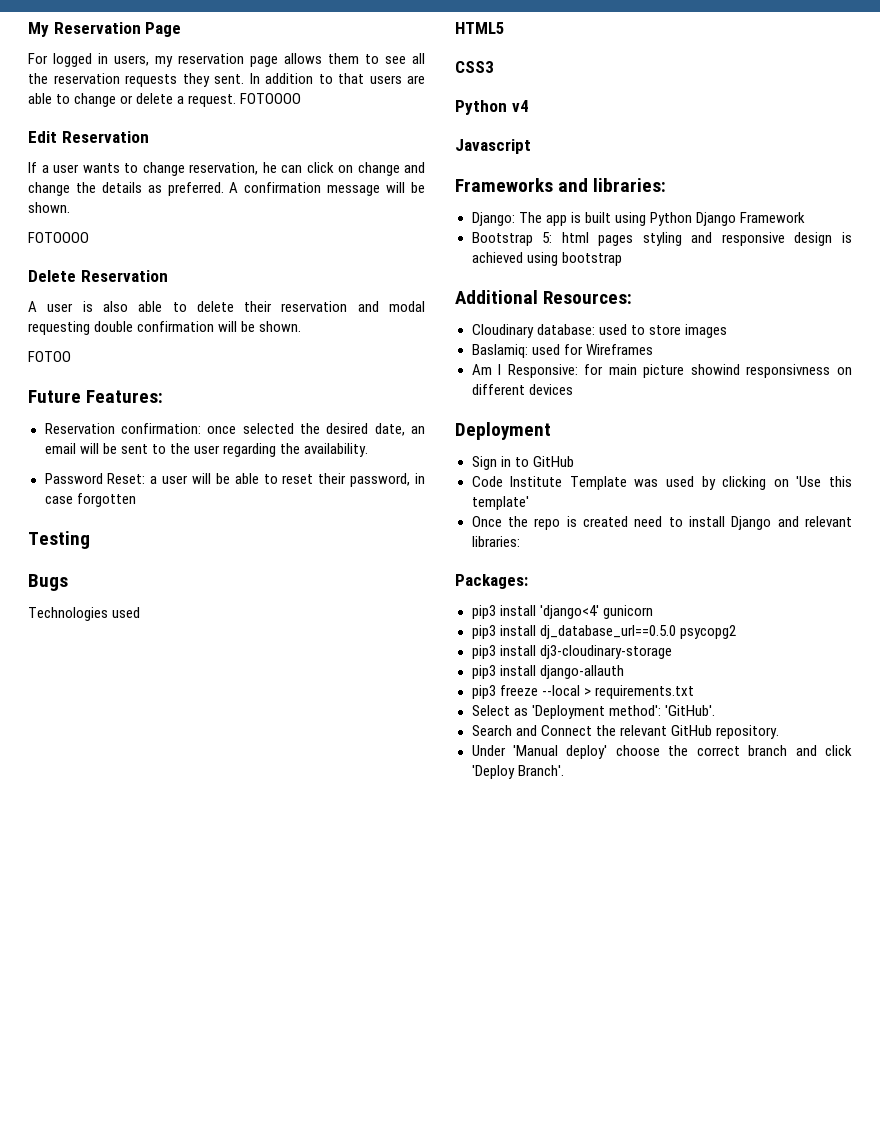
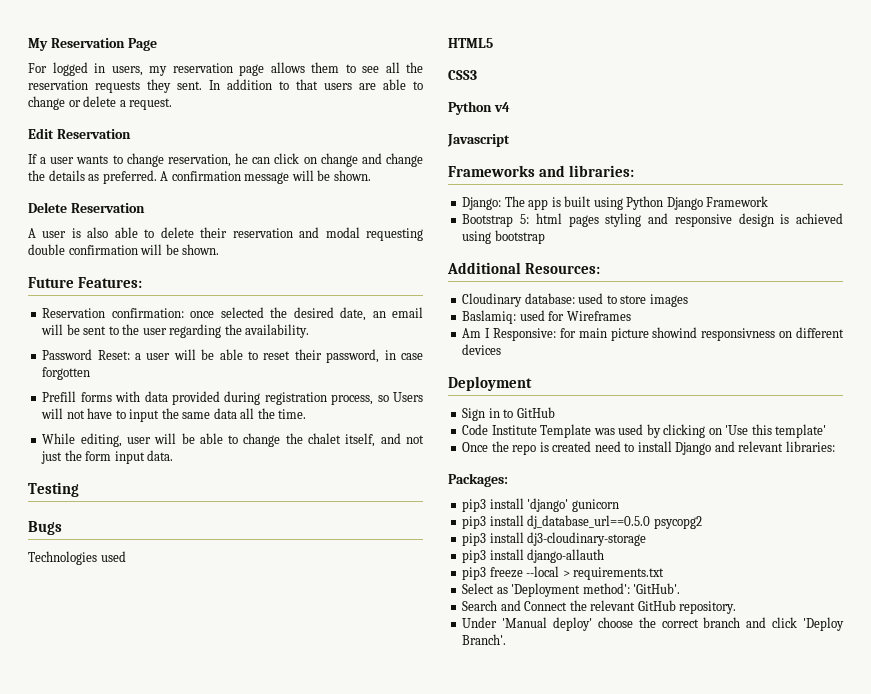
[240,93,302,104] FOTOOOO -> (173, 104) none
[28,232,89,243] // FOTOOOO -> (371, 175) none
[28,351,71,362] // FOTOO -> (220, 249) none
(136, 500) none -> [42,391,423,405] [41,408,307,422] [42,433,424,447] [41,450,174,464] // Prefill forms with data provided during registration process, so Users will not have to input the same data all the time. // While editing, user will be able to change the chalet itself, and not just the form input data.
[539,605,599,619] 'django<4' -> [527,498,569,512] 'django'

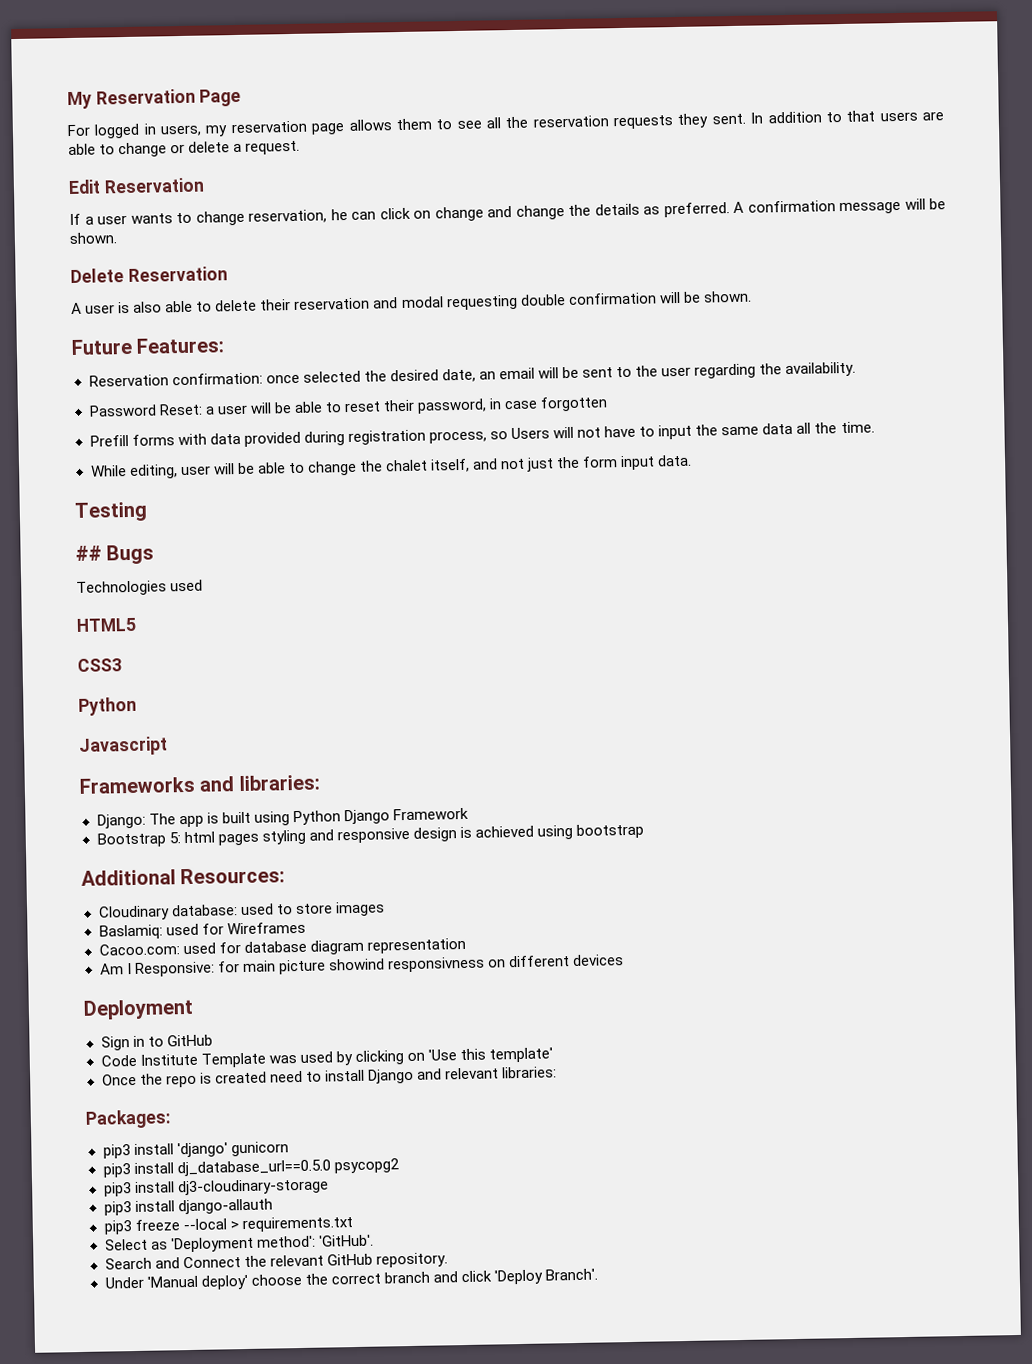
(79, 489) none -> [75,545,102,561] ##
[493,102,510,112] v4 -> (137, 706) none
(631, 316) none -> [98,937,466,956] // Cacoo.com: used for database diagram representation

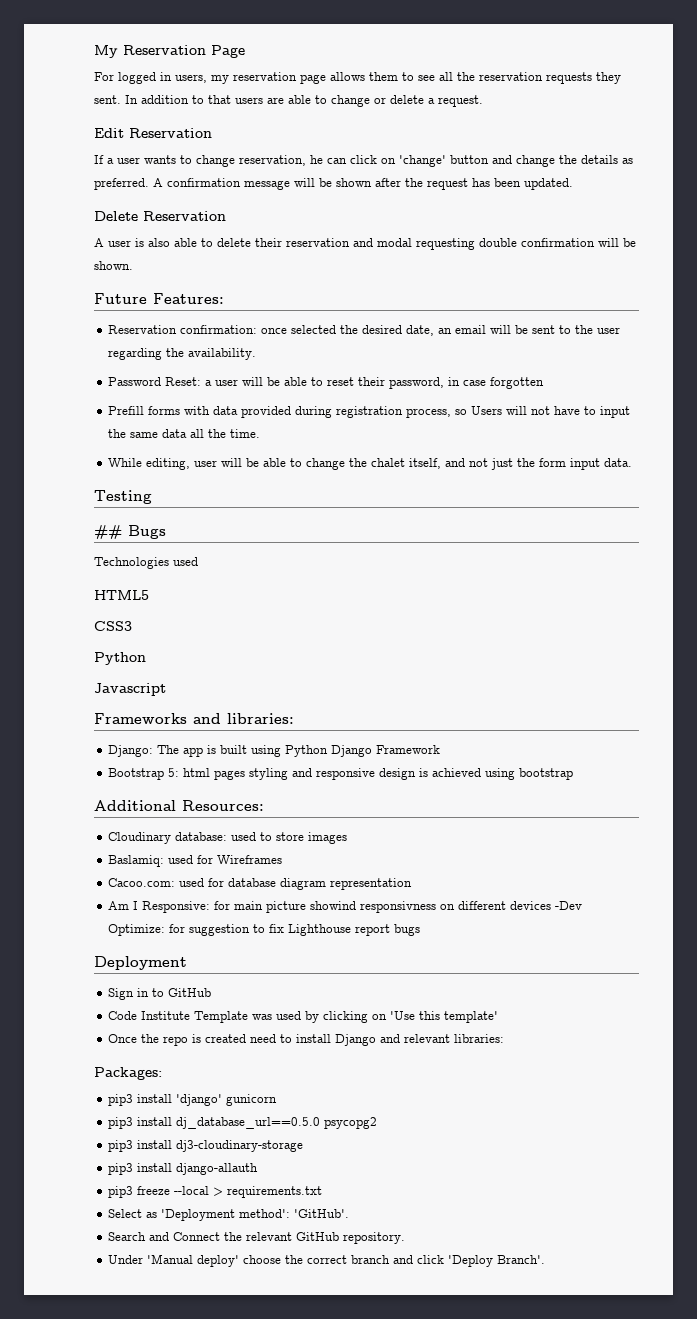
[434,206,484,222] change -> [399,155,489,167] 'change' button
[69,232,117,245] shown. -> [336,178,573,190] shown after the request has been updated.
(625, 960) none -> [555,901,583,910] [108,924,421,936] -Dev Optimize: for suggestion to fix Lighthouse report bugs

